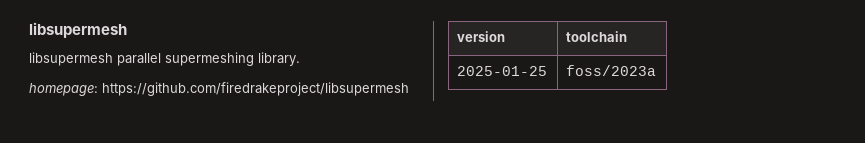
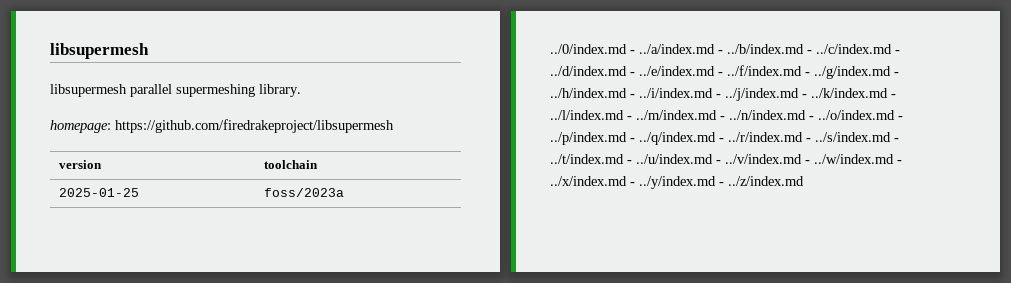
(657, 70) none -> [550,44,900,54] [550,65,899,79] [550,88,896,101] [550,110,903,120] [550,132,899,145] [550,154,902,164] [550,176,804,189] // ../0/index.md - ../a/index.md - ../b/index.md - ../c/index.md - ../d/index.md - ../e/index.md - ../f/index.md - ../g/index.md - ../h/index.md - ../i/index.md - ../j/index.md - ../k/index.md - ../l/index.md - ../m/index.md - ../n/index.md - ../o/index.md - ../p/index.md - ../q/index.md - ../r/index.md - ../s/index.md - ../t/index.md - ../u/index.md - ../v/index.md - ../w/index.md - ../x/index.md - ../y/index.md - ../z/index.md

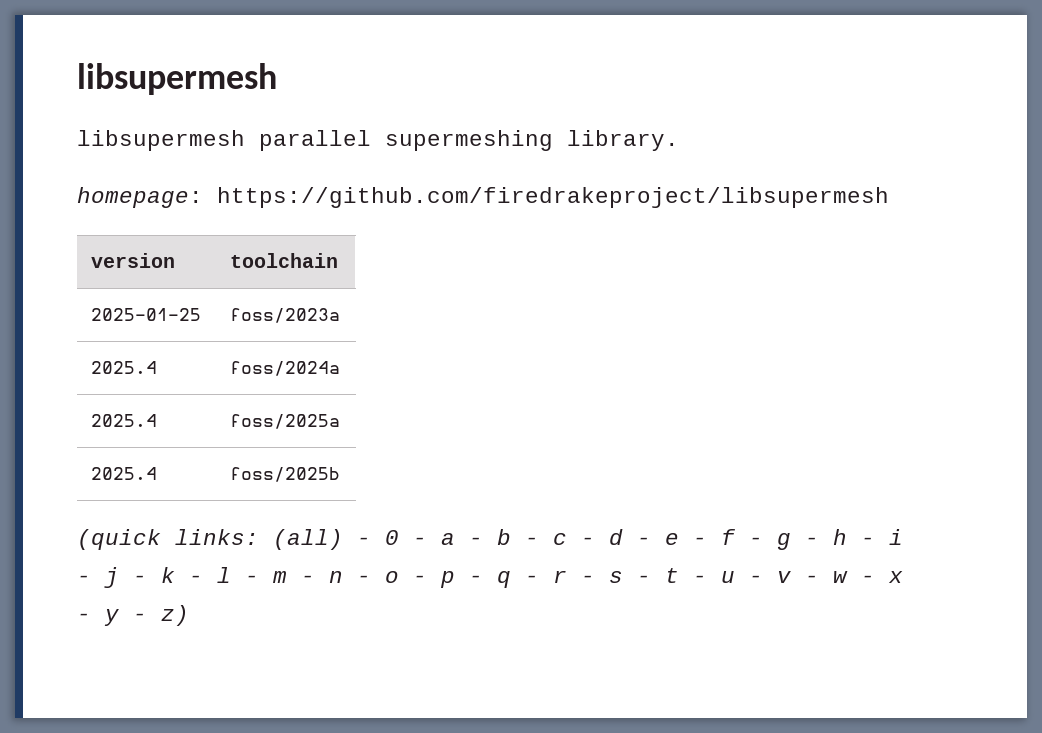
[550,44,900,54] [550,65,899,79] [550,88,896,101] [550,110,903,120] [550,132,899,145] [550,154,902,164] [550,176,804,189] // ../0/index.md - ../a/index.md - ../b/index.md - ../c/index.md - ../d/index.md - ../e/index.md - ../f/index.md - ../g/index.md - ../h/index.md - ../i/index.md - ../j/index.md - ../k/index.md - ../l/index.md - ../m/index.md - ../n/index.md - ../o/index.md - ../p/index.md - ../q/index.md - ../r/index.md - ../s/index.md - ../t/index.md - ../u/index.md - ../v/index.md - ../w/index.md - ../x/index.md - ../y/index.md - ../z/index.md -> [91,361,158,374] [230,361,341,376] [91,414,158,427] [230,414,341,429] [91,467,158,480] [230,467,341,482] [77,529,903,550] [77,567,903,588] [77,605,189,626] // 2025.4 | foss/2024a // 2025.4 | foss/2025a // 2025.4 | foss/2025b // (quick links: (all) - 0 - a - b - c - d - e - f - g - h - i - j - k - l - m - n - o - p - q - r - s - t - u - v - w - x - y - z)

